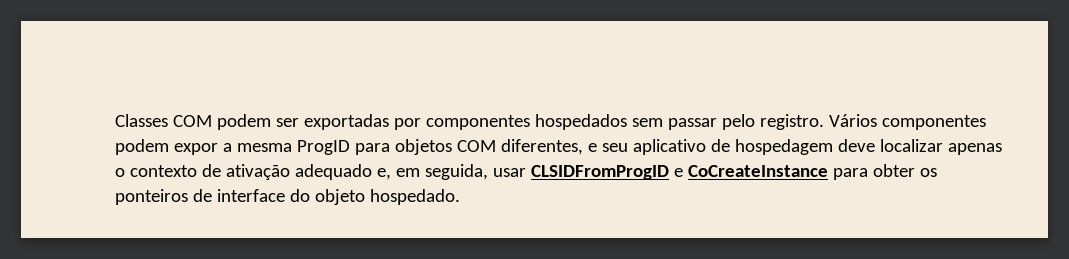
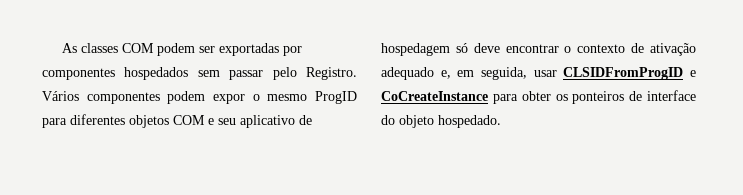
[115,114,168,127] Classes -> [62,43,119,53] As classes
[759,114,824,130] registro. -> [306,67,357,80] Registro.
[222,143,292,152] a mesma -> [252,94,308,101] o mesmo
(390, 149) none -> [70,114,125,125] diferentes
[500,139,583,155] diferentes, -> (205, 120) none
[837,139,1002,155] deve localizar apenas -> [455,43,559,53] só deve encontrar

